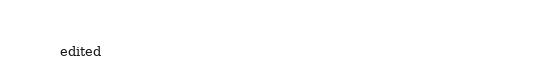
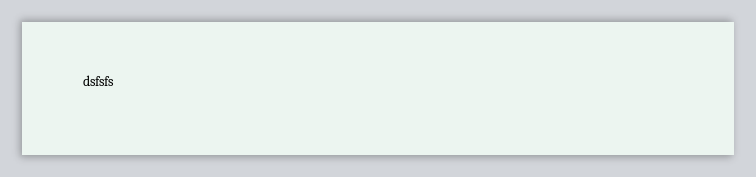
[60,46,101,56] edited -> [83,75,114,86] dsfsfs

